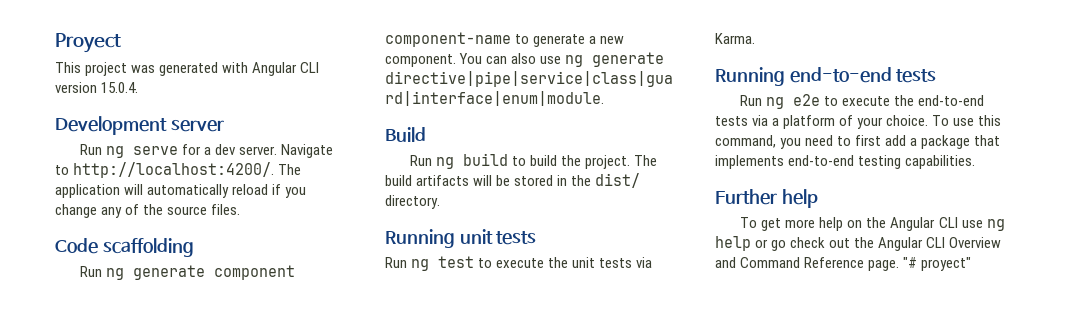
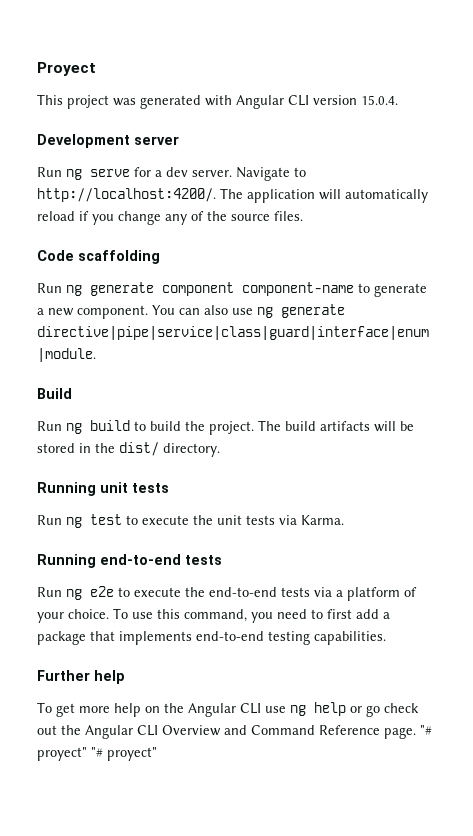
(972, 264) none -> [91,747,157,761] "# proyect"

